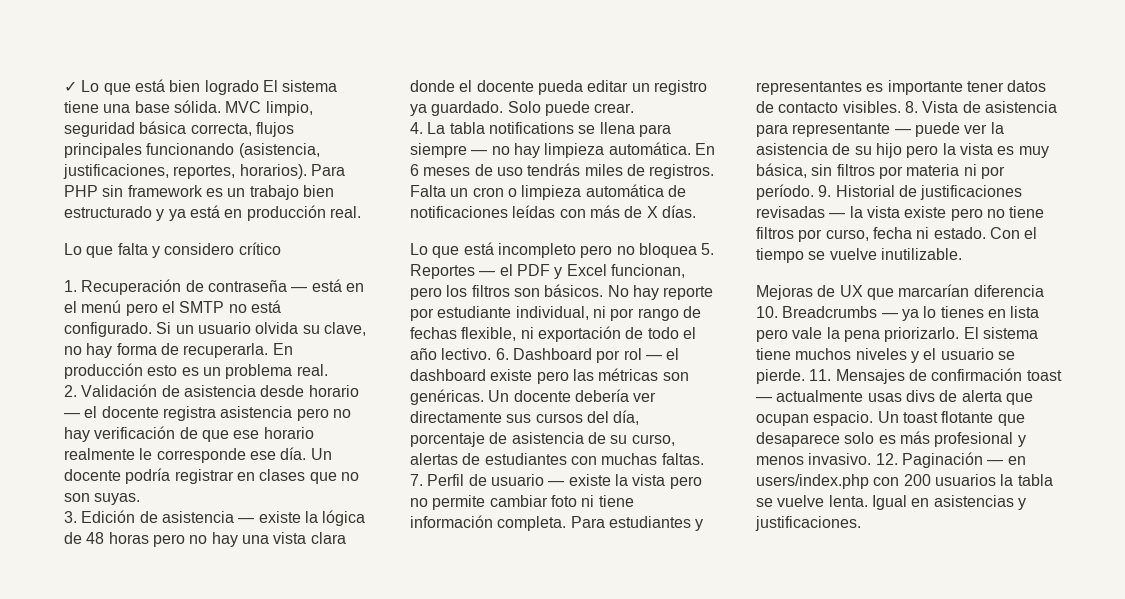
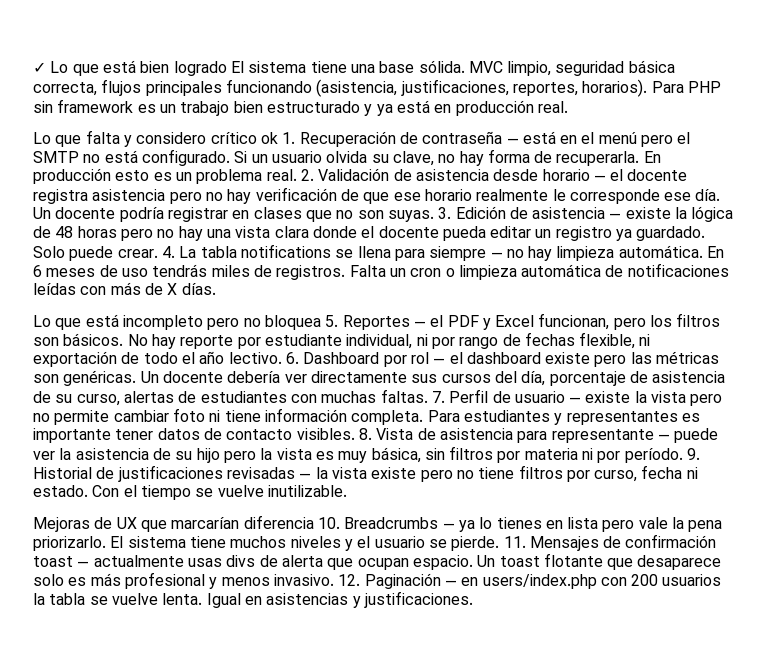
(281, 248) // -> [260,132,278,144] ok
(328, 370) // -> (297, 175) none
(141, 499) // -> (434, 216) none
(635, 108) // -> (158, 253) none

